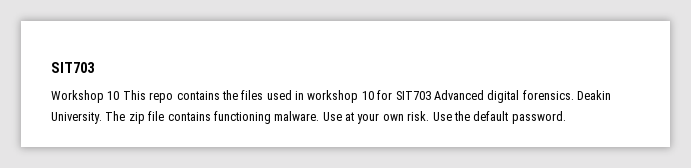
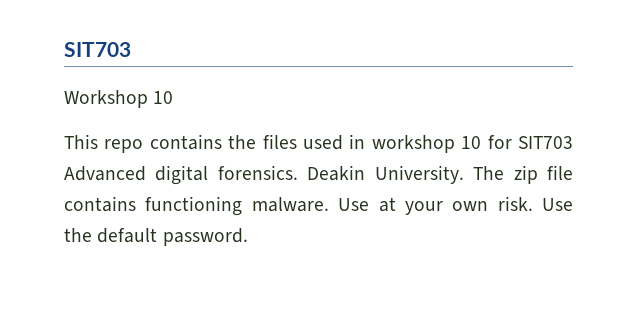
(120, 95) none -> (174, 97) //

